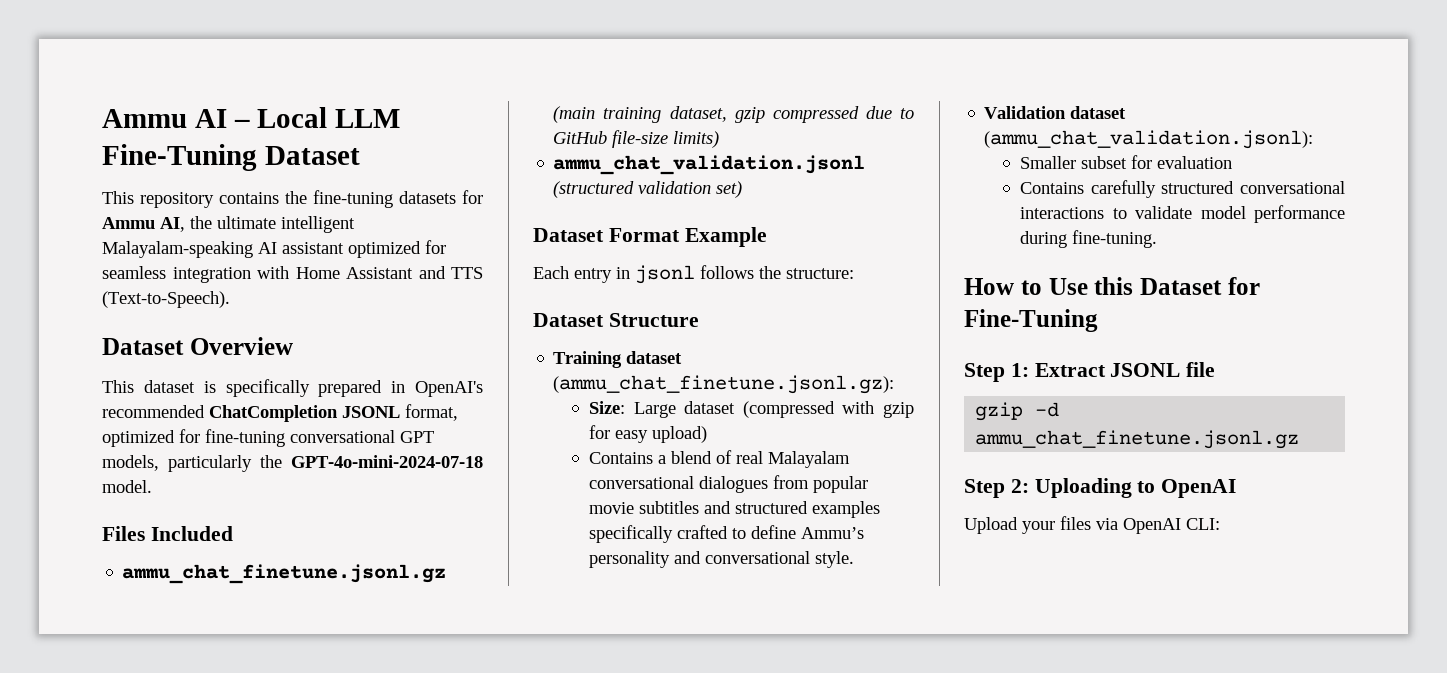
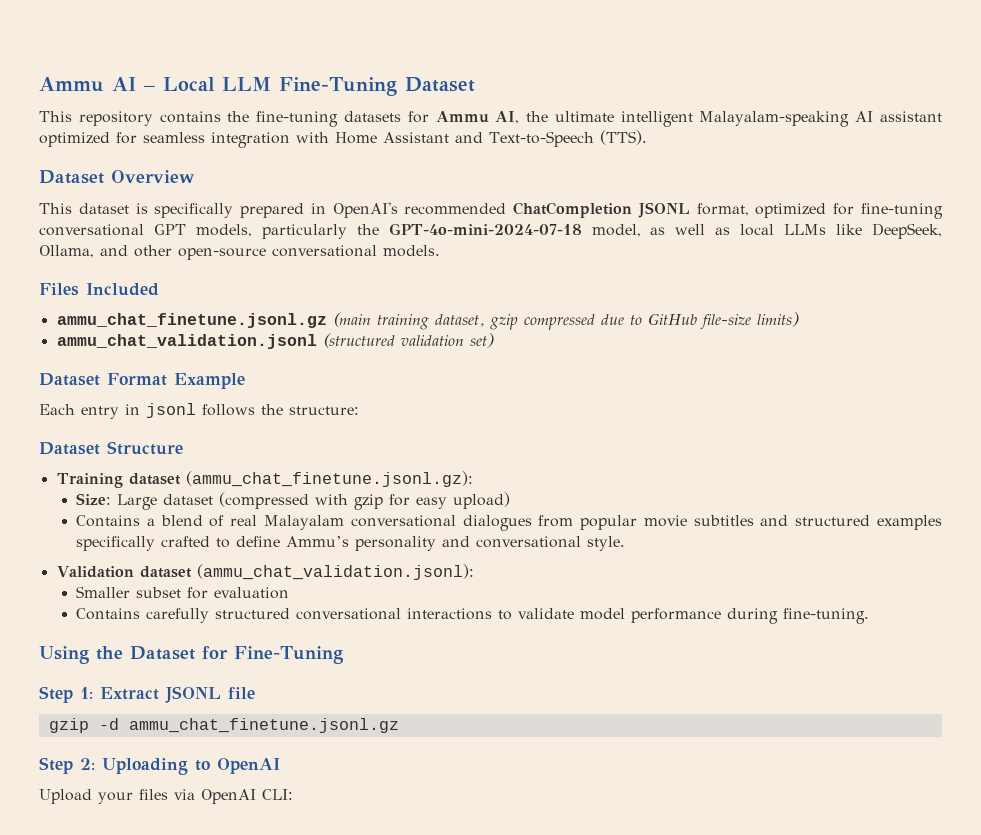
[451,267,483,279] [102,291,230,308] TTS (Text-to-Speech). -> [489,130,647,147] Text-to-Speech (TTS).
[102,480,152,493] model. -> [591,223,942,239] [39,245,440,260] model, as well as local LLMs like DeepSeek, Ollama, and other open-source conversational models.
[964,277,1134,295] How to Use this -> [39,646,123,664] Using the

